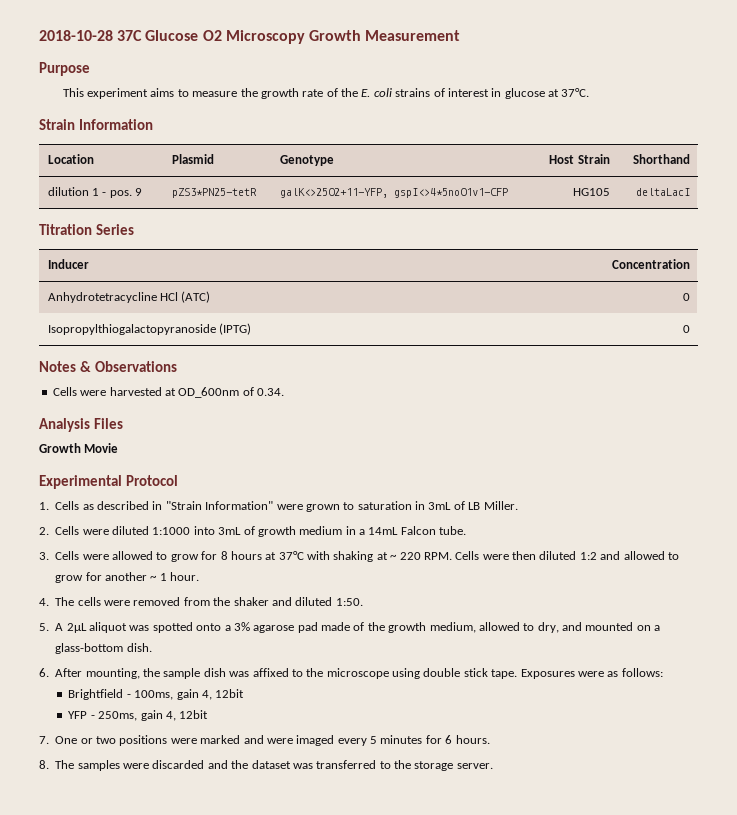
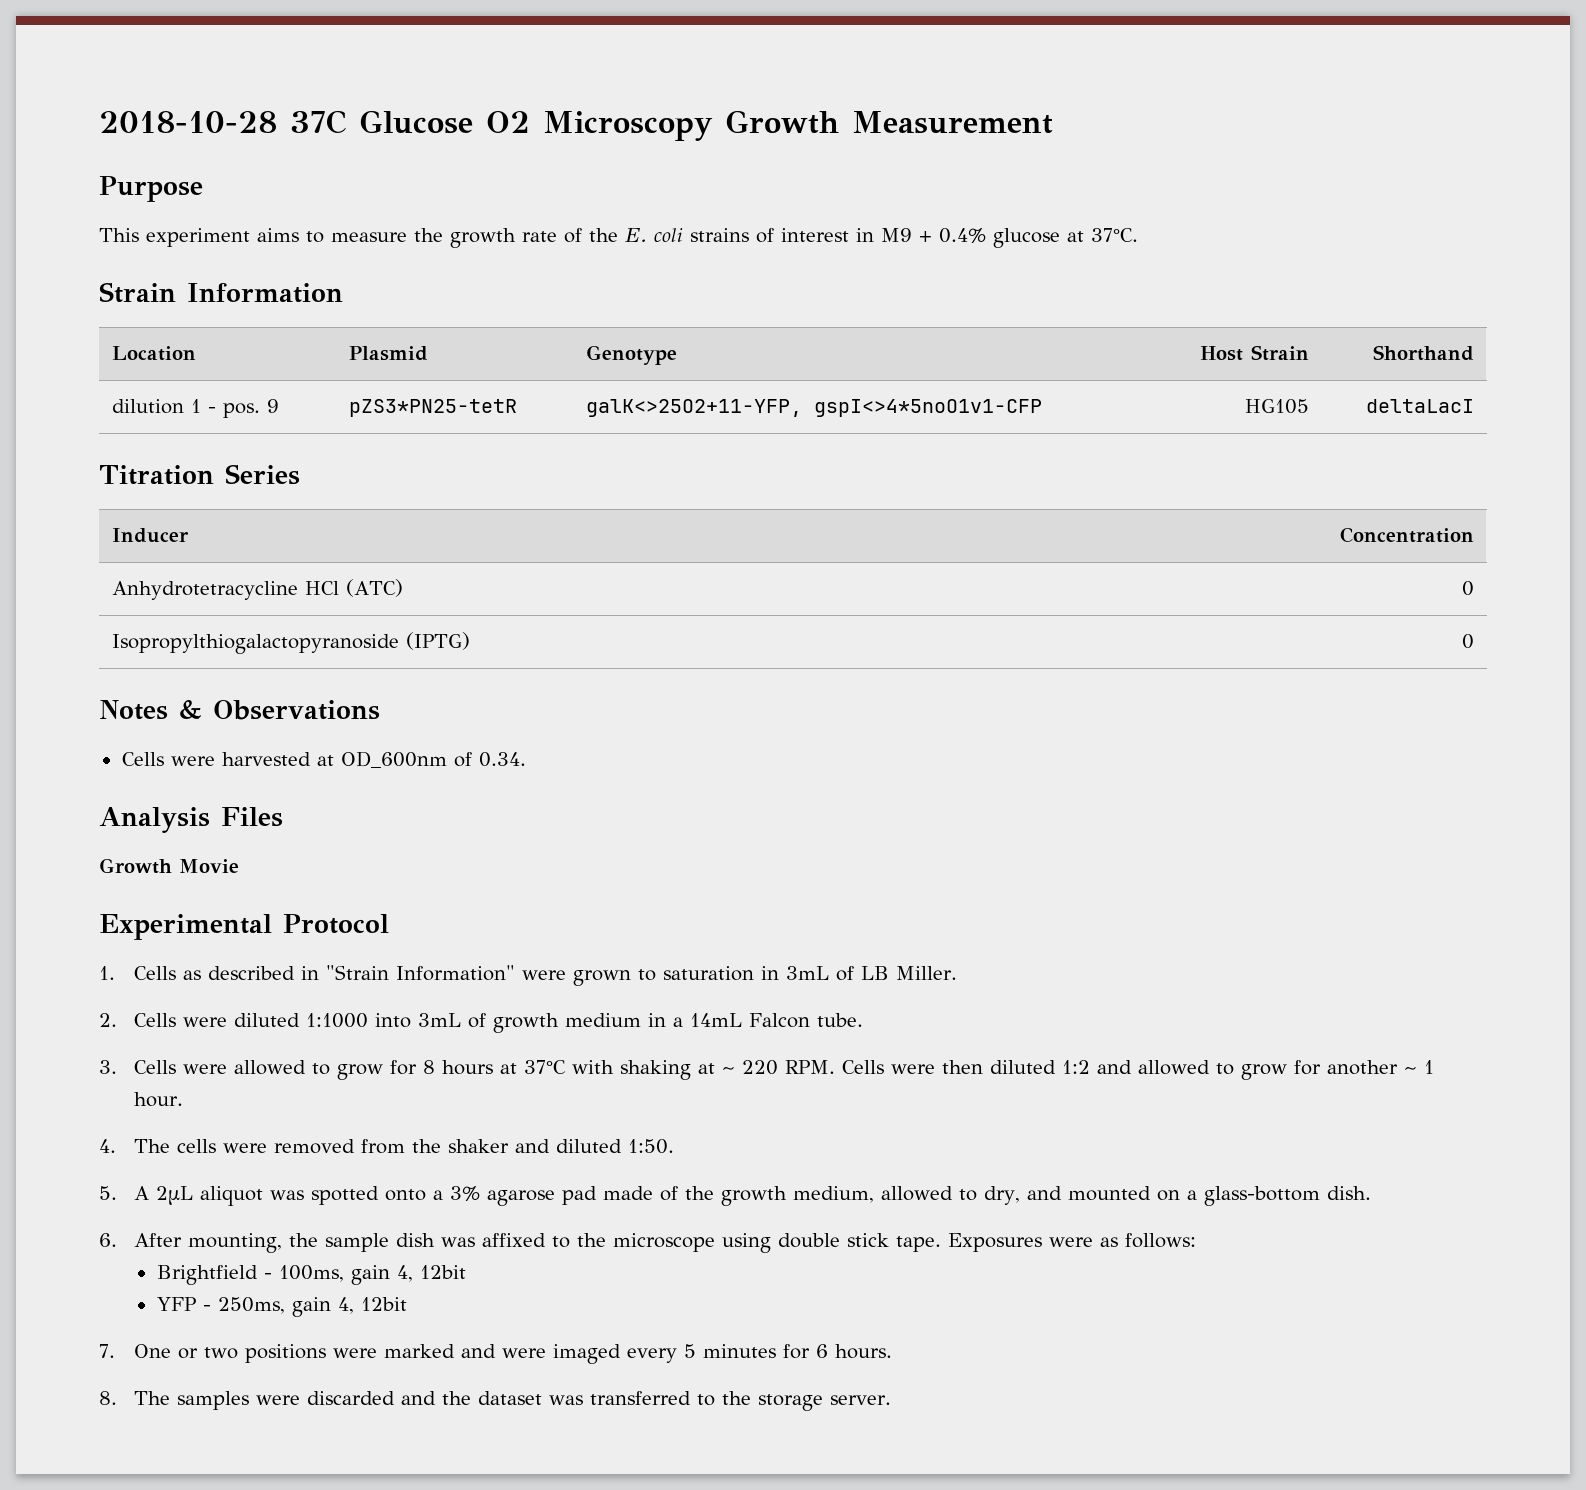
(502, 92) none -> [881,228,986,243] M9 + 0.4%

